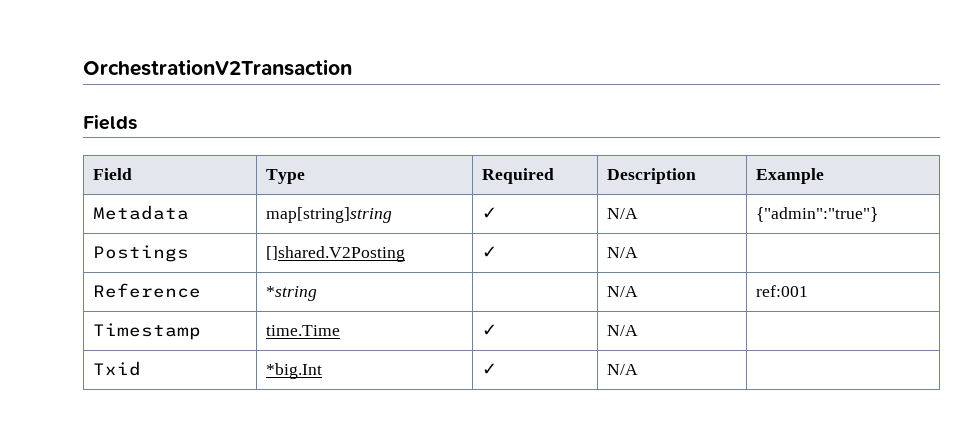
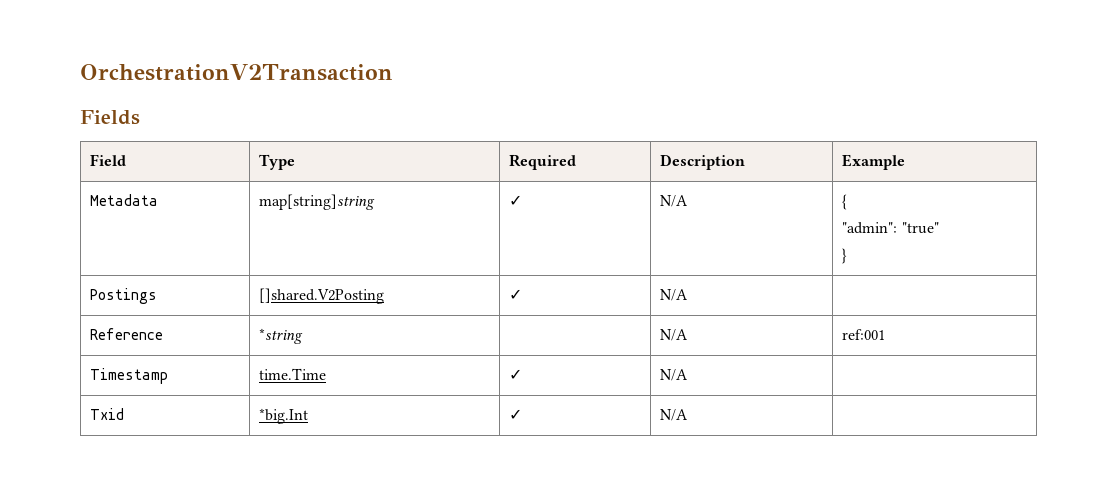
[756,207,879,222] {"admin":"true"} -> [842,194,848,210] [842,222,939,234] [842,248,848,264] { // "admin": "true" // }

